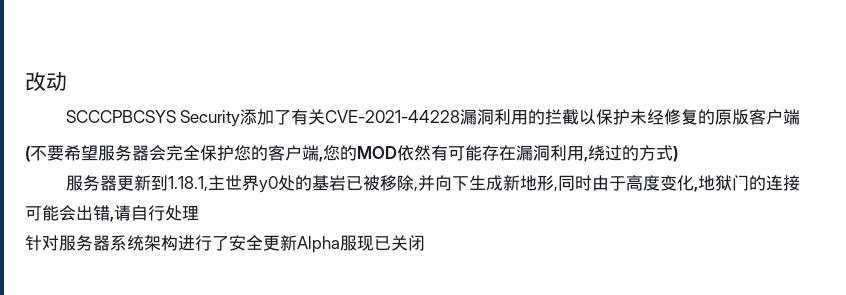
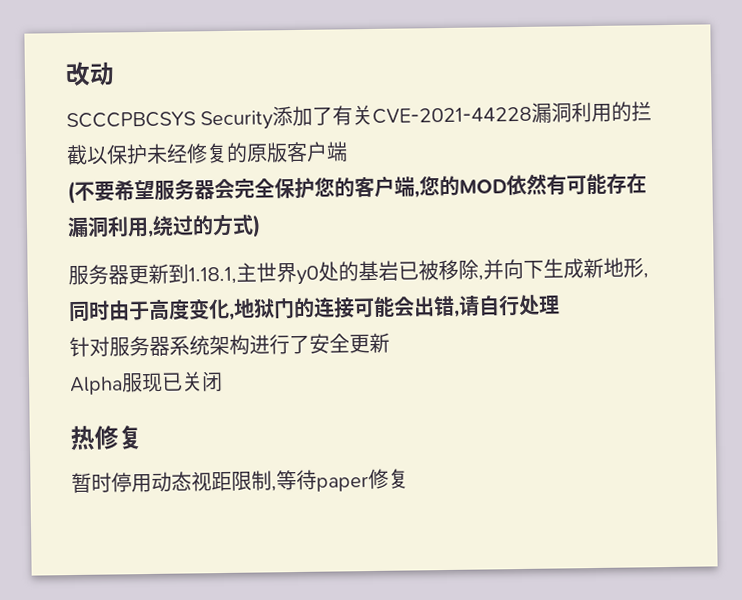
(297, 243) none -> (390, 343) //
(425, 243) none -> [70,425,143,451] [71,468,409,494] // 热修复 // 暂时停用动态视距限制,等待paper修复

